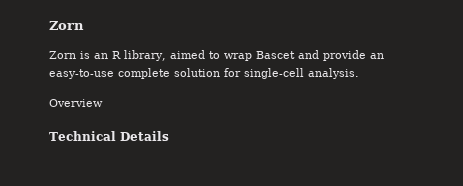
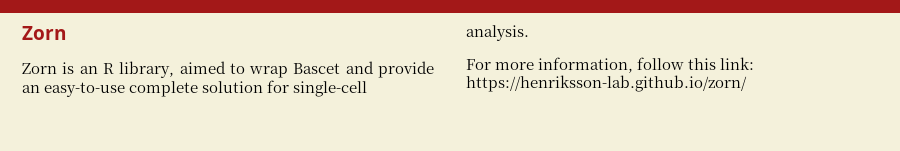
[49,99,103,107] [49,131,169,141] Overview // Technical Details -> [466,57,755,73] [466,75,747,92] For more information, follow this link: https://henriksson-lab.github.io/zorn/

